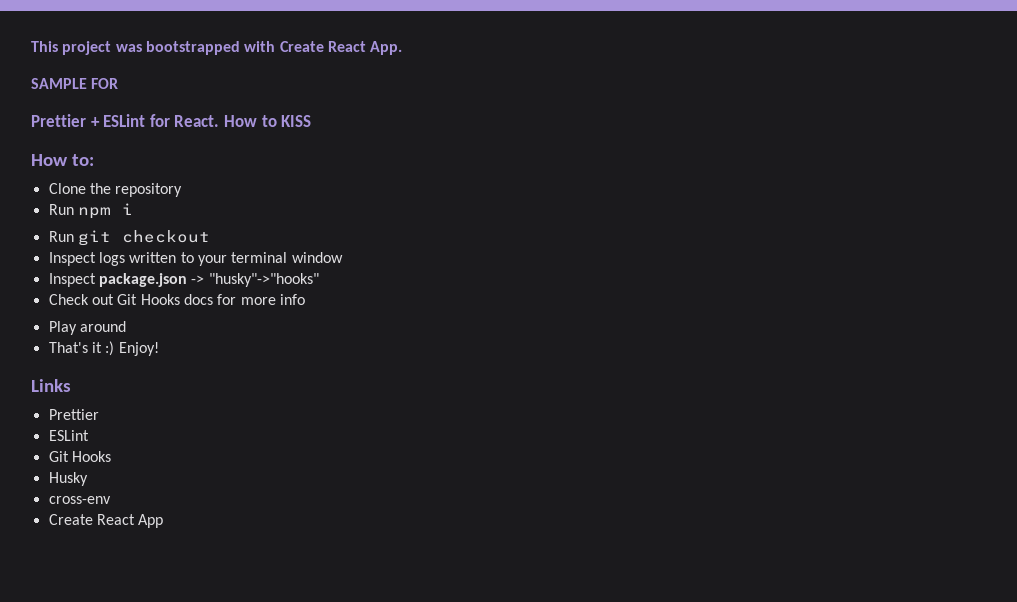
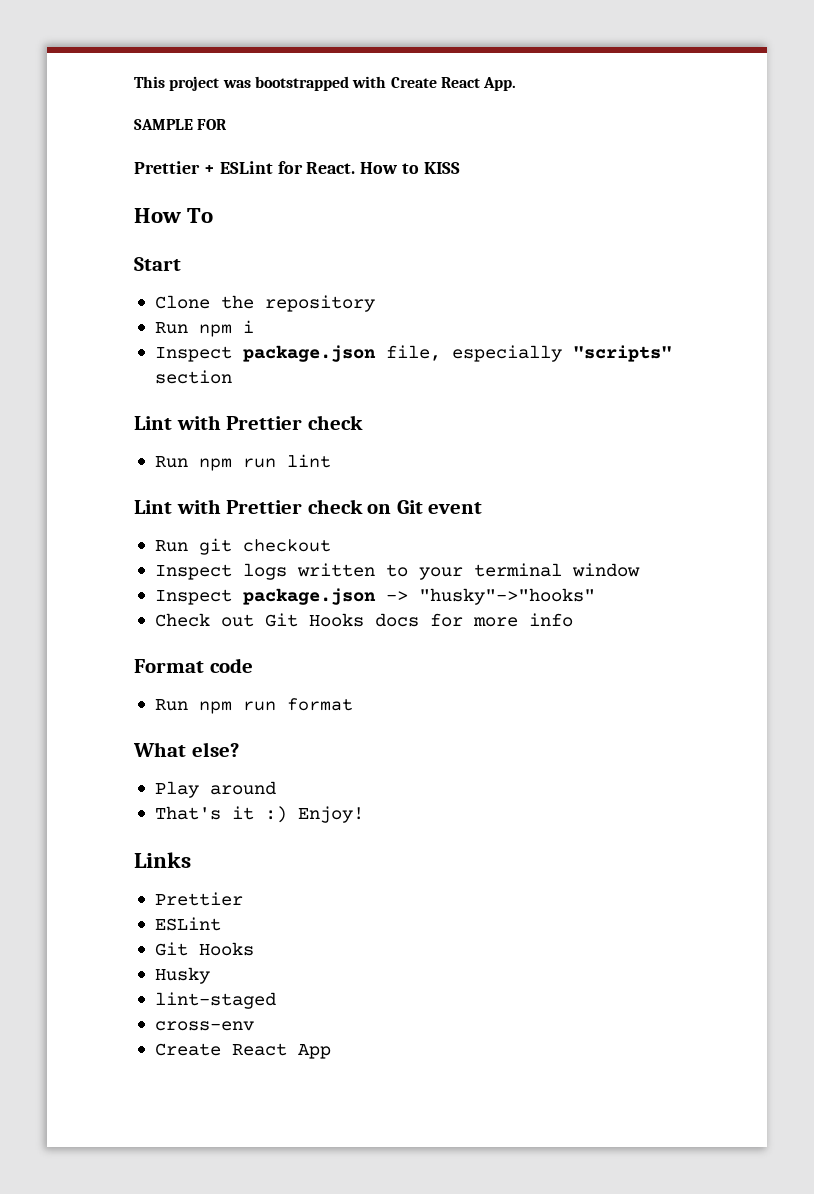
[71,154,94,166] to: -> [187,208,214,223] [134,257,181,271] To // Start
(133, 209) none -> [154,345,672,362] [154,370,232,384] [134,415,363,430] [154,454,331,471] [134,499,483,514] // Inspect package.json file, especially "scripts" section // Lint with Prettier check // Run npm run lint // Lint with Prettier check on Git event
(305, 299) none -> [134,658,253,673] [154,698,353,714] [133,742,239,757] // Format code // Run npm run format // What else?
(88, 479) none -> [154,992,276,1009] // lint-staged

